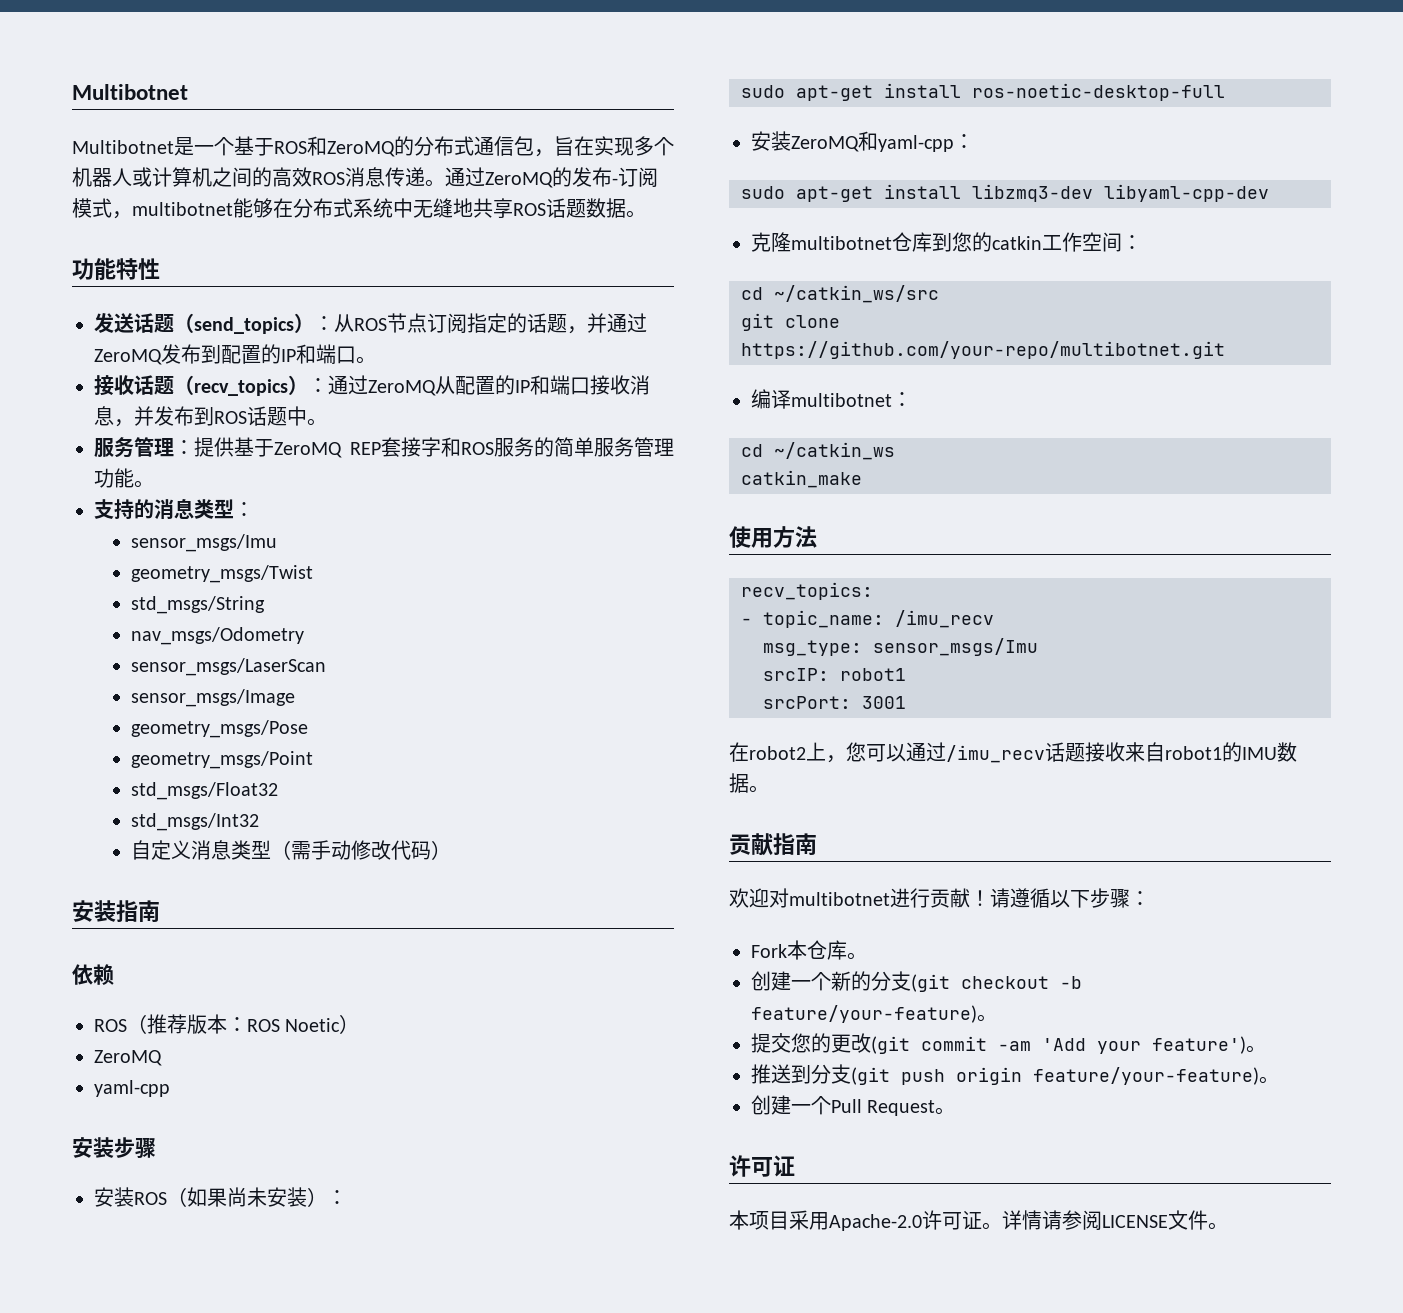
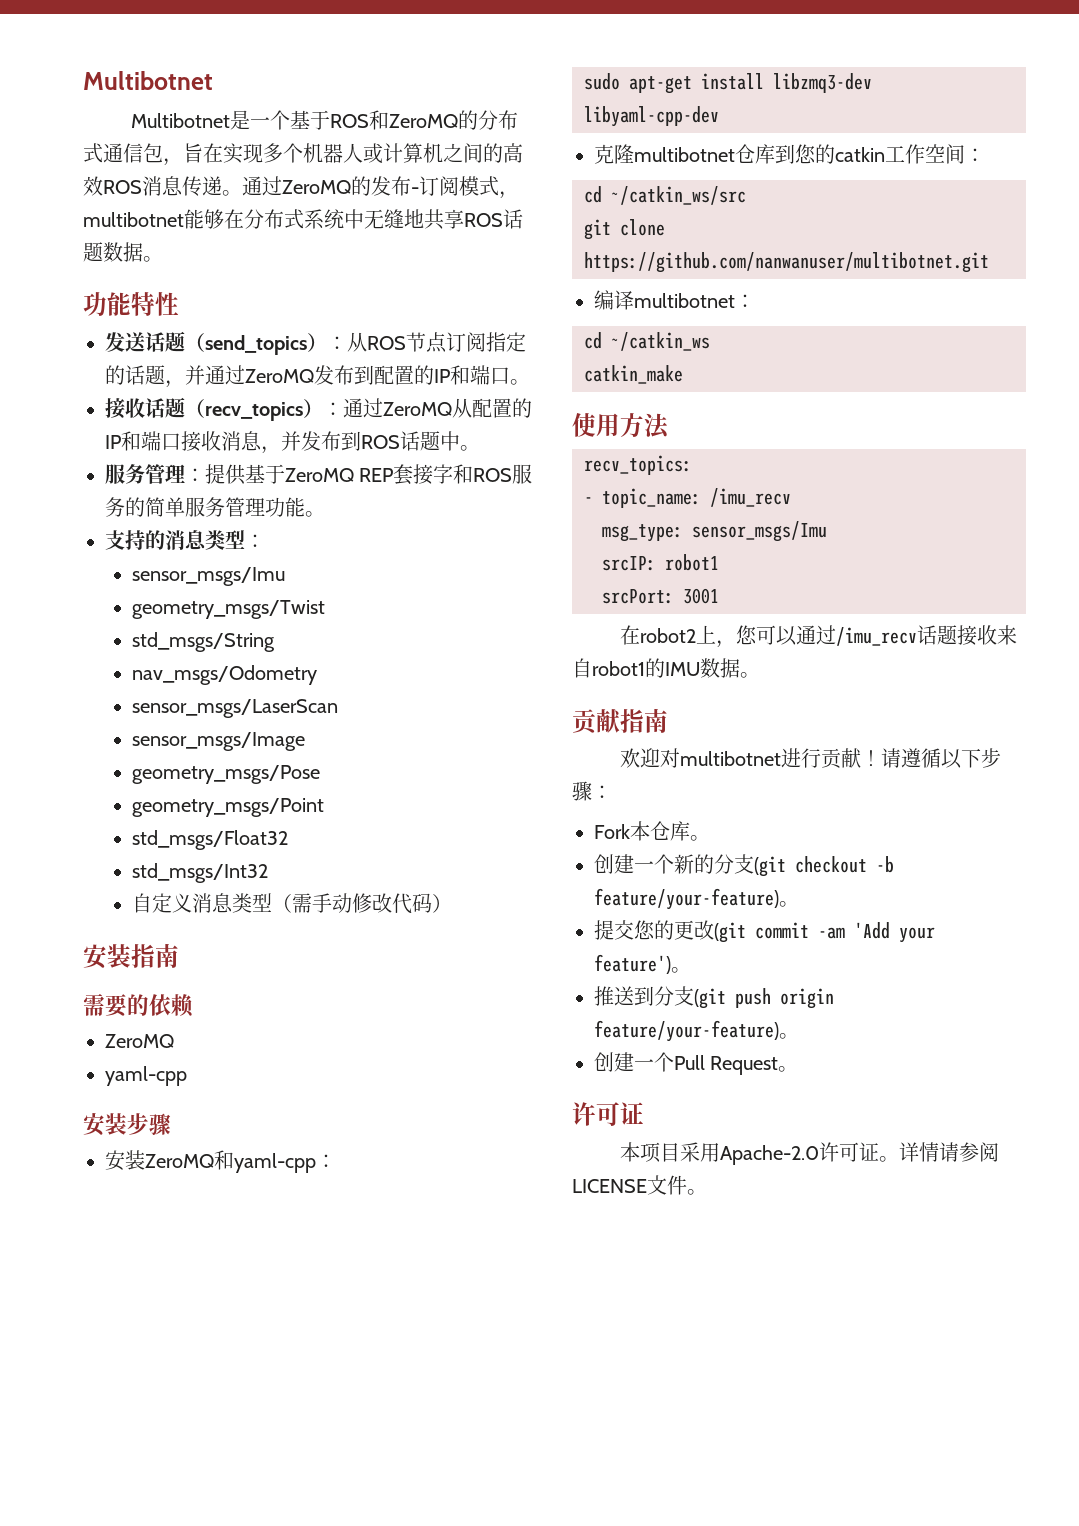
(160, 911) none -> [83,993,149,1017] 需要的
[94,1014,360,1034] [94,1050,162,1066] [94,1080,170,1097] [72,1137,156,1158] [94,1187,347,1207] [741,83,1225,101] ROS（推荐版本：ROS Noetic） // ZeroMQ // yaml-cpp // 安装步骤 // 安装ROS（如果尚未安装）： // sudo apt-get install ros-noetic-desktop-full -> [105,1034,174,1048] [105,1066,187,1086] [83,1113,171,1136] ZeroMQ // yaml-cpp // 安装步骤
[741,341,1225,359] https://github.com/your-repo/multibotnet.git -> [584,252,989,273] https://github.com/nanwanuser/multibotnet.git

